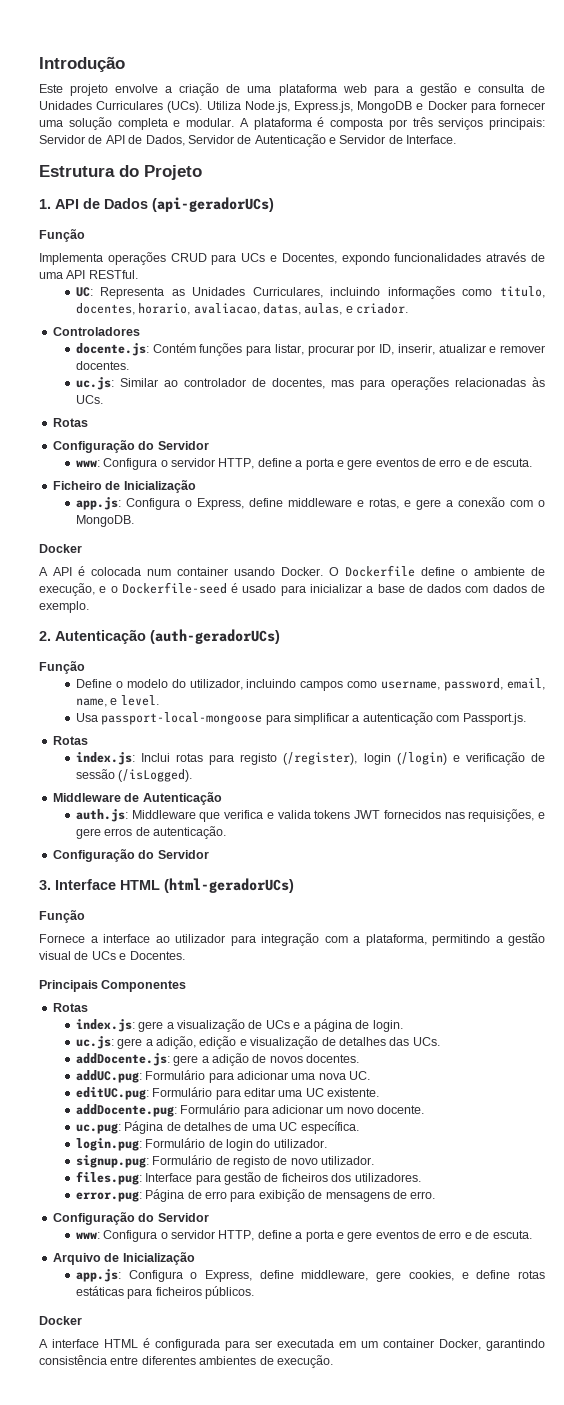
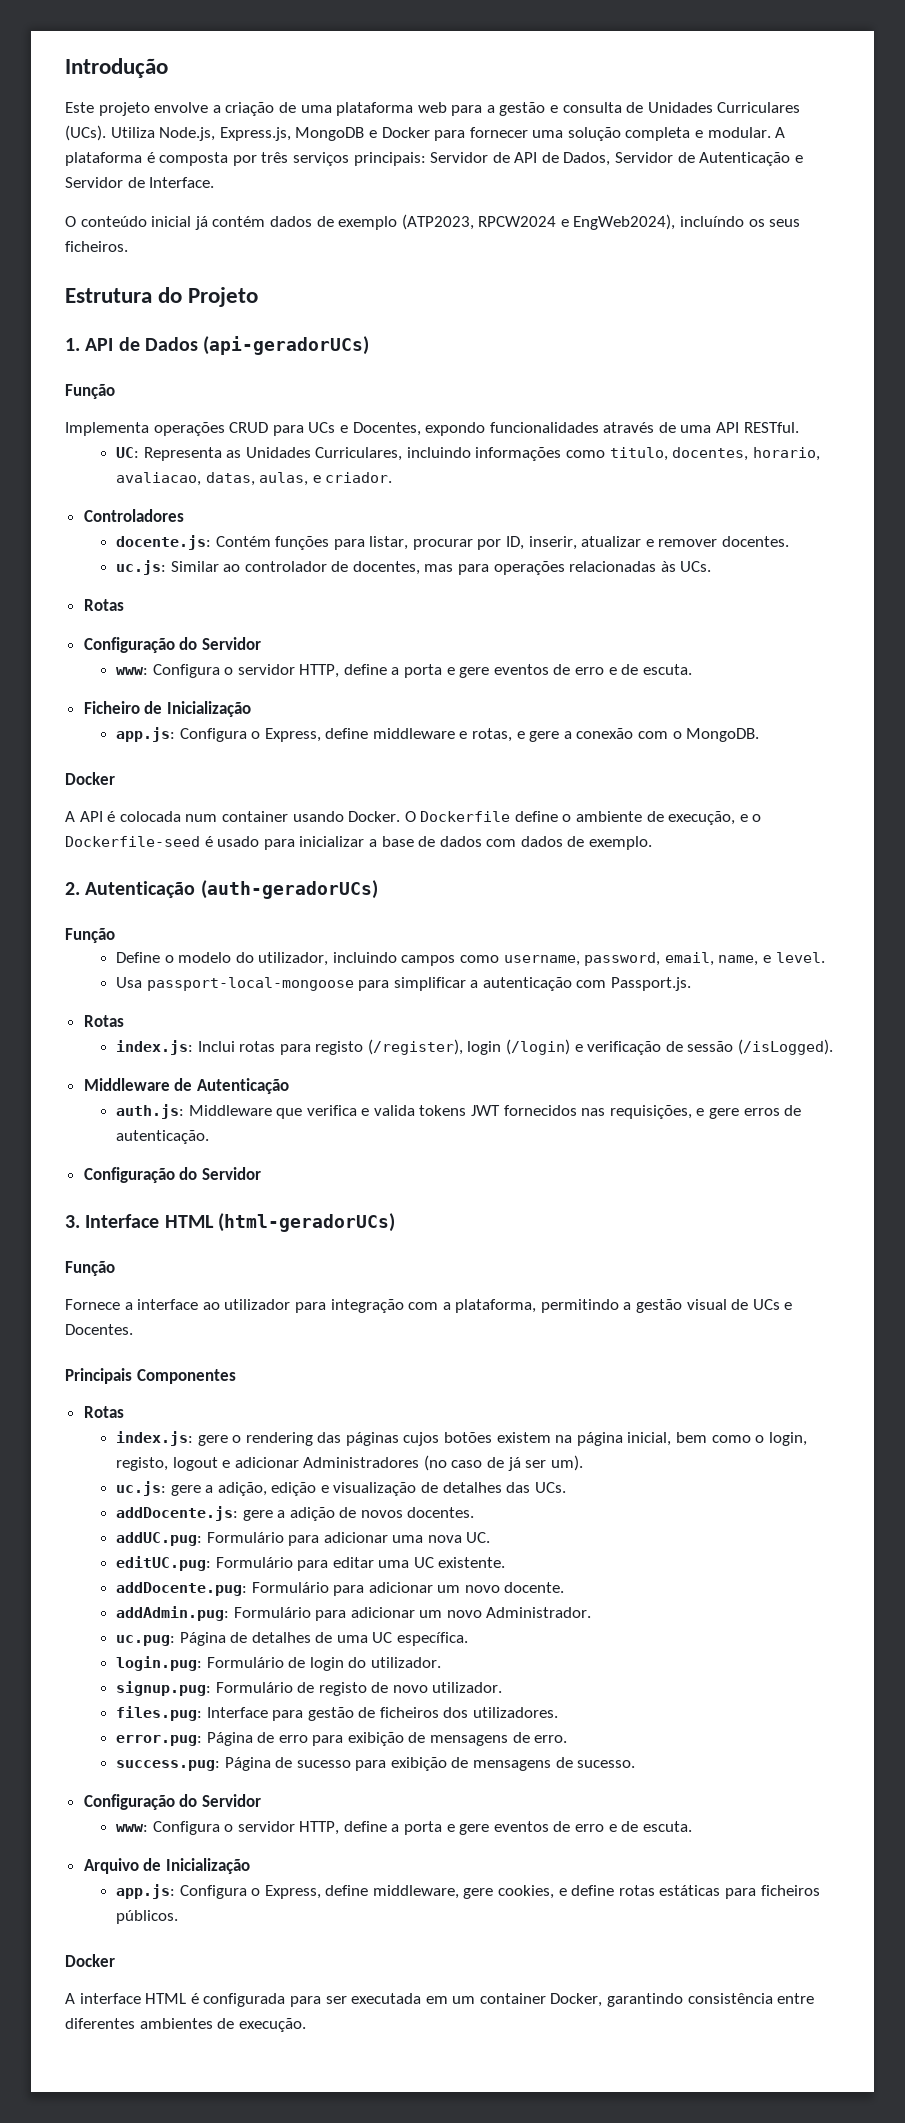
(457, 139) none -> [65,214,801,230] [65,241,128,252] // O conteúdo inicial já contém dados de exemplo (ATP2023, RPCW2024 e EngWeb2024), incluíndo os seus ficheiros.
[166,1019,403,1032] a visualização de UCs e a página de login. -> [232,1432,807,1446] [115,1455,583,1471] o rendering das páginas cujos botões existem na página inicial, bem como o login, registo, logout e adicionar Administradores (no caso de já ser um).
(425, 1109) none -> [115,1606,592,1621] // addAdmin.pug: Formulário para adicionar um novo Administrador.
(436, 1195) none -> [115,1757,636,1771] // success.pug: Página de sucesso para exibição de mensagens de sucesso.

